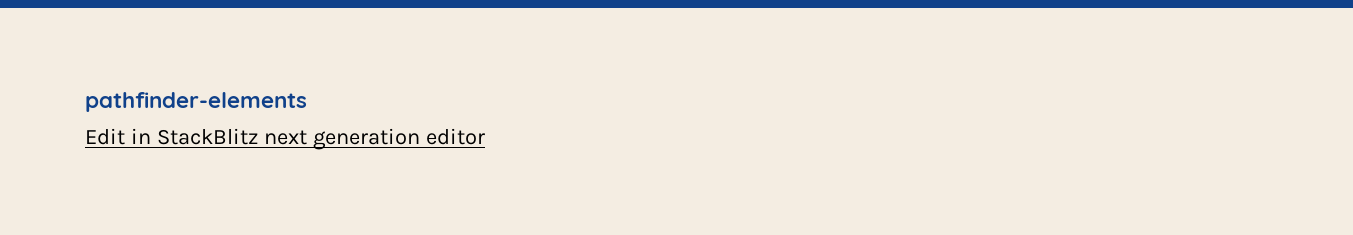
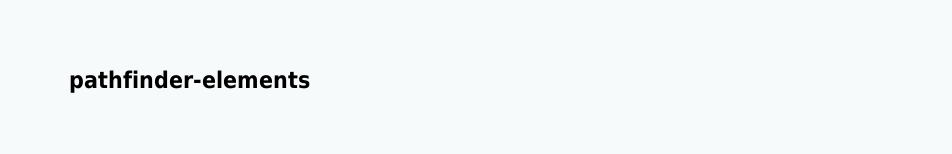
[85,128,485,150] // Edit in StackBlitz next generation editor -> (310, 81) none

